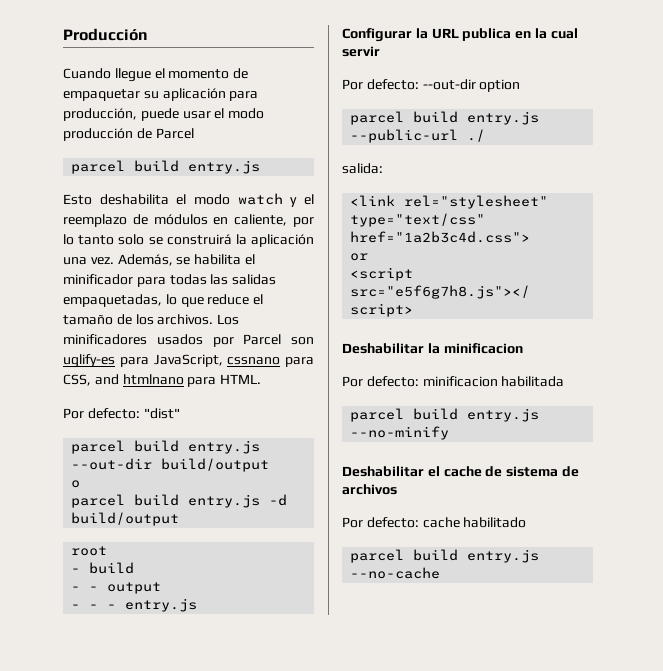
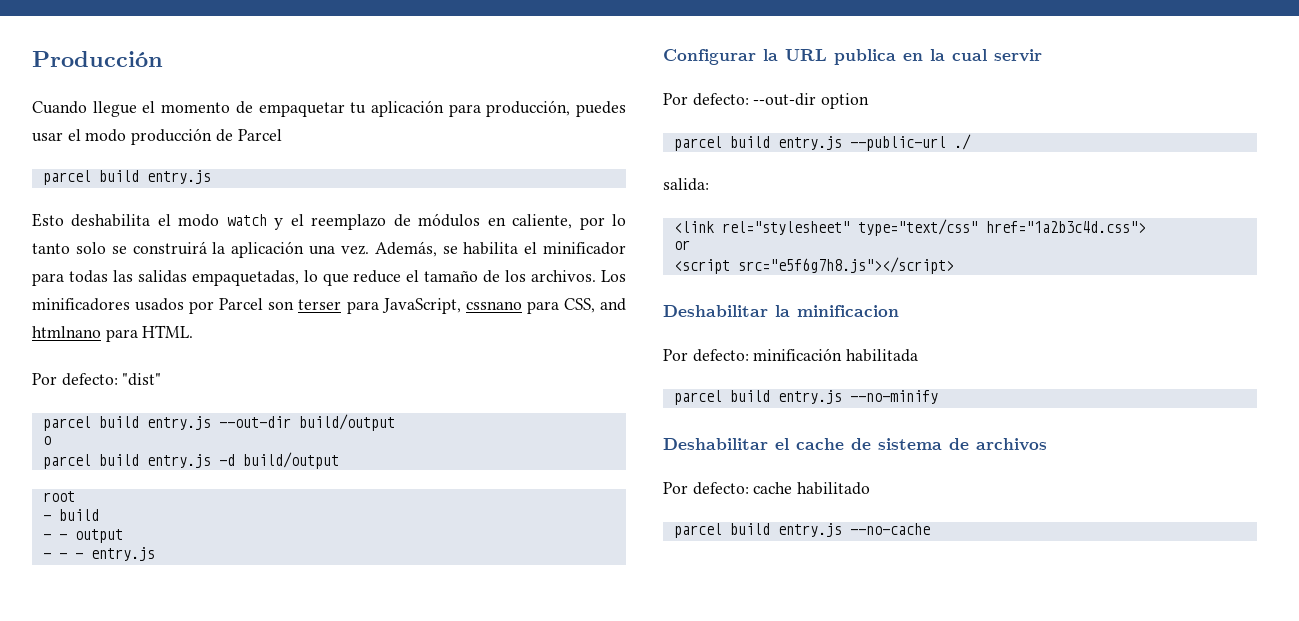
[143,91,159,99] su -> [350,102,367,114] tu
[140,108,179,121] puede -> [576,101,626,117] puedes
[63,354,115,368] uglify-es -> [298,299,342,310] terser
[422,376,498,387] minificacion -> [753,348,843,361] minificación

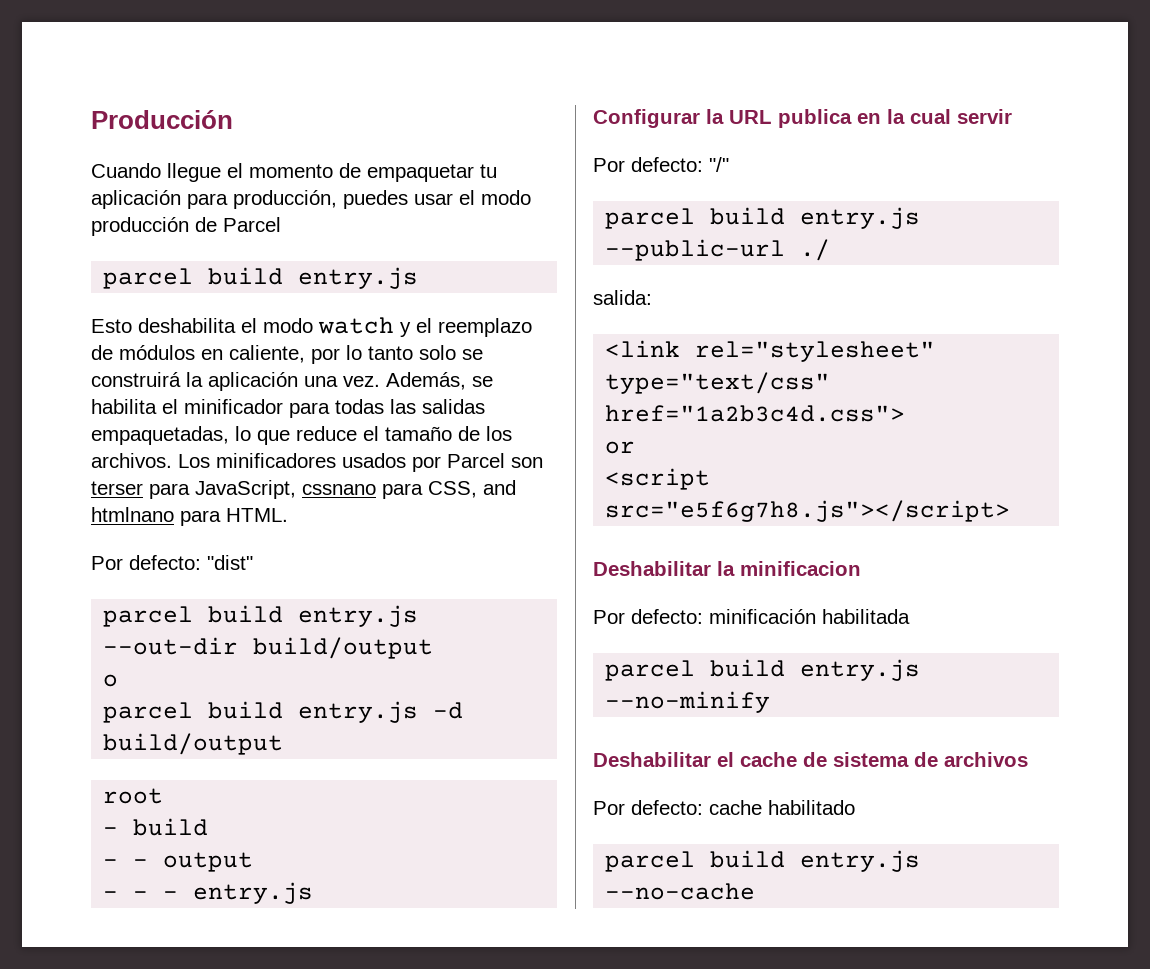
[753,93,870,109] --out-dir option -> [709,157,729,172] "/"

